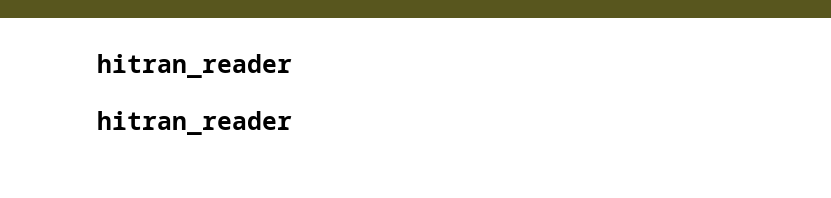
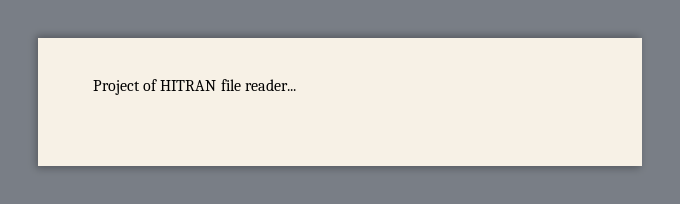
[97,54,292,78] [97,111,292,135] hitran_reader // hitran_reader -> [93,79,296,95] Project of HITRAN file reader...

